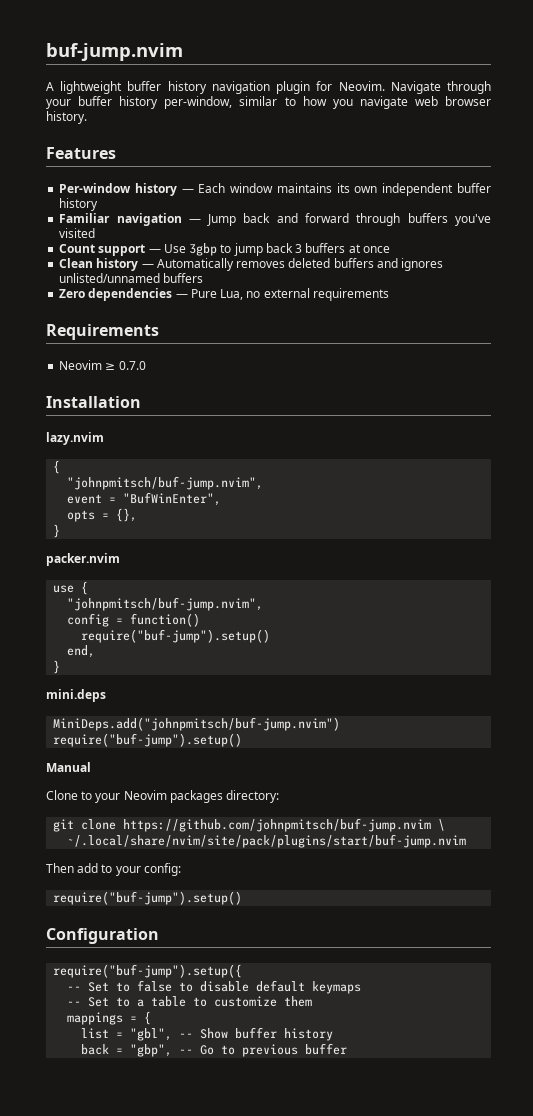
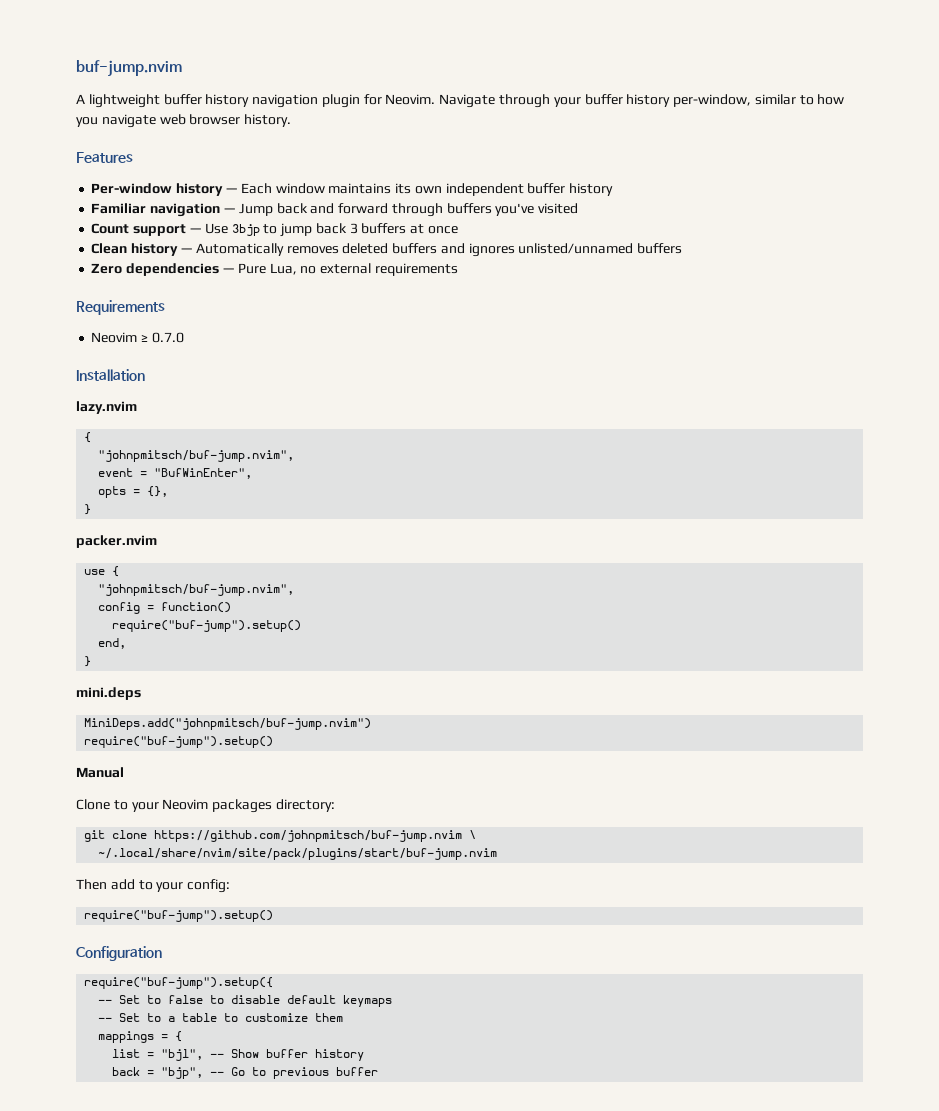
[189,243,218,256] 3gbp -> [231,224,260,236] 3bjp
[130,1028,173,1041] "gbl", -> [161,1049,204,1061] "bjl",
[130,1044,173,1057] "gbp", -> [161,1067,204,1079] "bjp",

